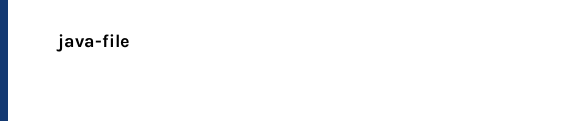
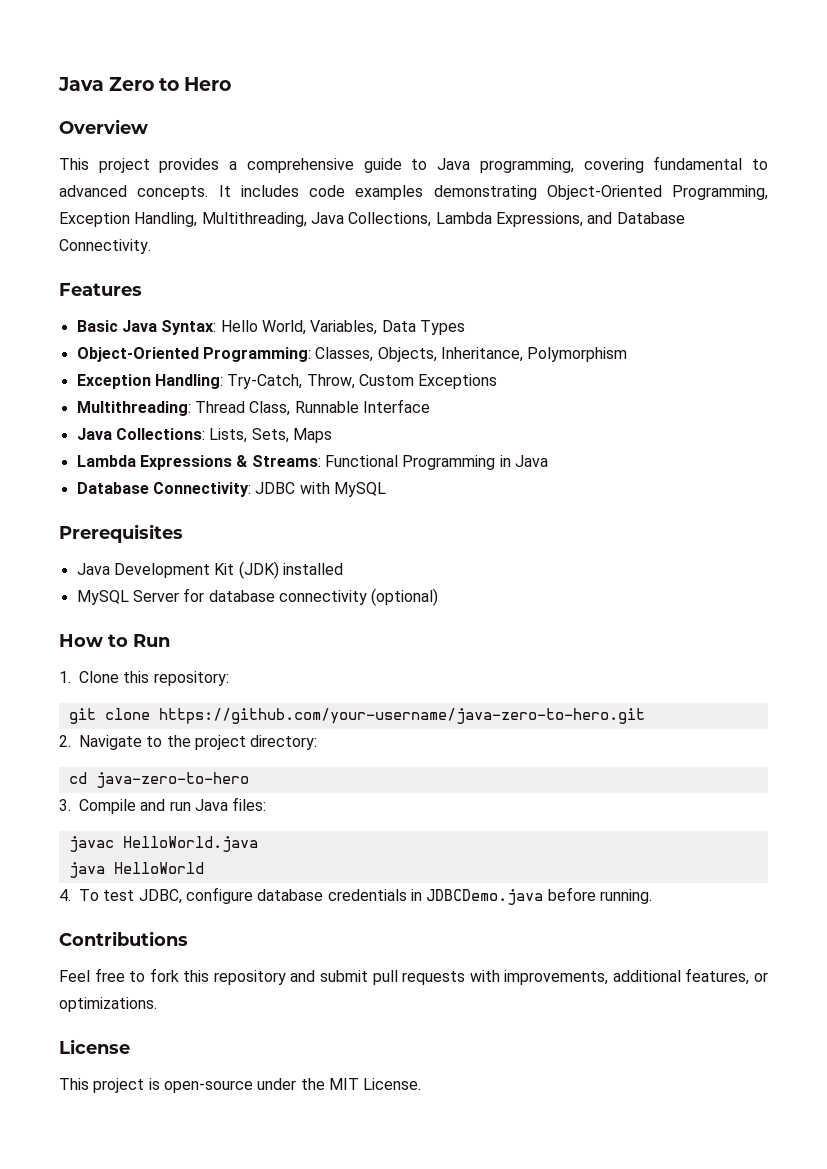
[56,34,130,52] java-file -> [58,77,232,91] [59,119,148,134] [59,156,769,173] [59,185,768,200] [59,212,685,227] [59,239,151,254] [59,283,142,296] [76,320,465,335] [76,347,628,362] [76,374,498,389] [76,399,430,416] [76,428,332,443] [76,455,548,470] [76,482,386,497] [59,524,183,543] [76,561,343,579] [76,588,439,606] [59,634,170,647] [59,671,229,686] [68,708,645,724] [59,735,318,750] [68,772,249,788] [59,797,267,814] [68,836,258,852] [68,862,204,878] [59,887,652,905] [59,931,188,946] [59,968,768,985] [59,997,157,1012] [59,1039,130,1054] [59,1078,422,1093] Java Zero to Hero // Overview // This project provides a comprehensive guide to Java programming, covering fundamental to advanced concepts. It includes code examples demonstrating Object-Oriented Programming, Exception Handling, Multithreading, Java Collections, Lambda Expressions, and Database Connectivity. // Features // Basic Java Syntax: Hello World, Variables, Data Types // Object-Oriented Programming: Classes, Objects, Inheritance, Polymorphism // Exception Handling: Try-Catch, Throw, Custom Exceptions // Multithreading: Thread Class, Runnable Interface // Java Collections: Lists, Sets, Maps // Lambda Expressions & Streams: Functional Programming in Java // Database Connectivity: JDBC with MySQL // Prerequisites // Java Development Kit (JDK) installed // MySQL Server for database connectivity (optional) // How to Run // 1. Clone this repository: // git clone https://github.com/your-username/java-zero-to-hero.git // 2. Navigate to the project directory: // cd java-zero-to-hero // 3. Compile and run Java files: // javac HelloWorld.java // java HelloWorld // 4. To test JDBC, configure database credentials in JDBCDemo.java before running. // Contributions // Feel free to fork this repository and submit pull requests with improvements, additional features, or optimizations. // License // This project is open-source under the MIT License.

